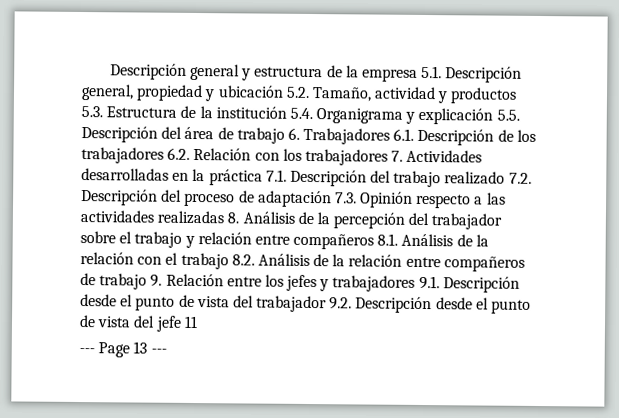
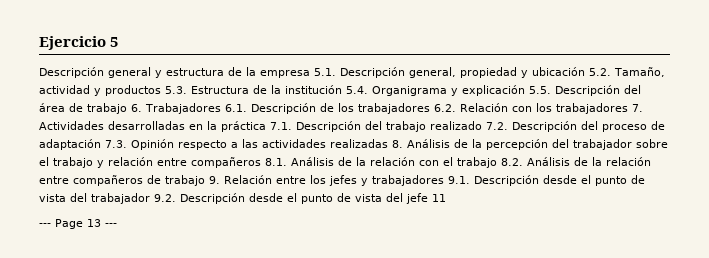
(109, 71) none -> [39,36,119,50] Ejercicio 5 //

